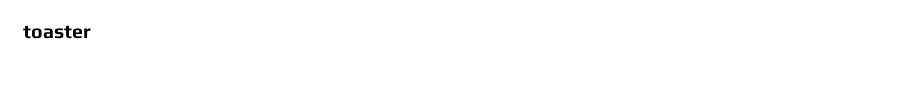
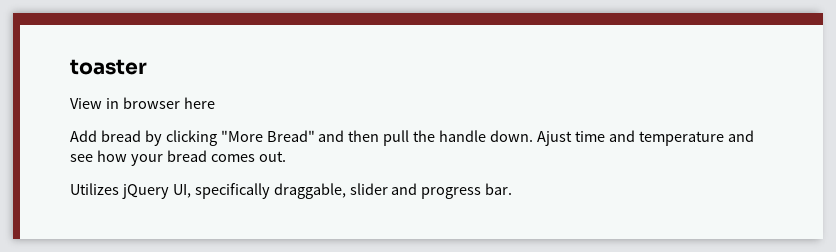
(91, 32) none -> [70,97,215,109] [70,130,754,146] [70,150,286,166] [70,183,513,199] // View in browser here // Add bread by clicking "More Bread" and then pull the handle down. Ajust time and temperature and see how your bread comes out. // Utilizes jQuery UI, specifically draggable, slider and progress bar.

